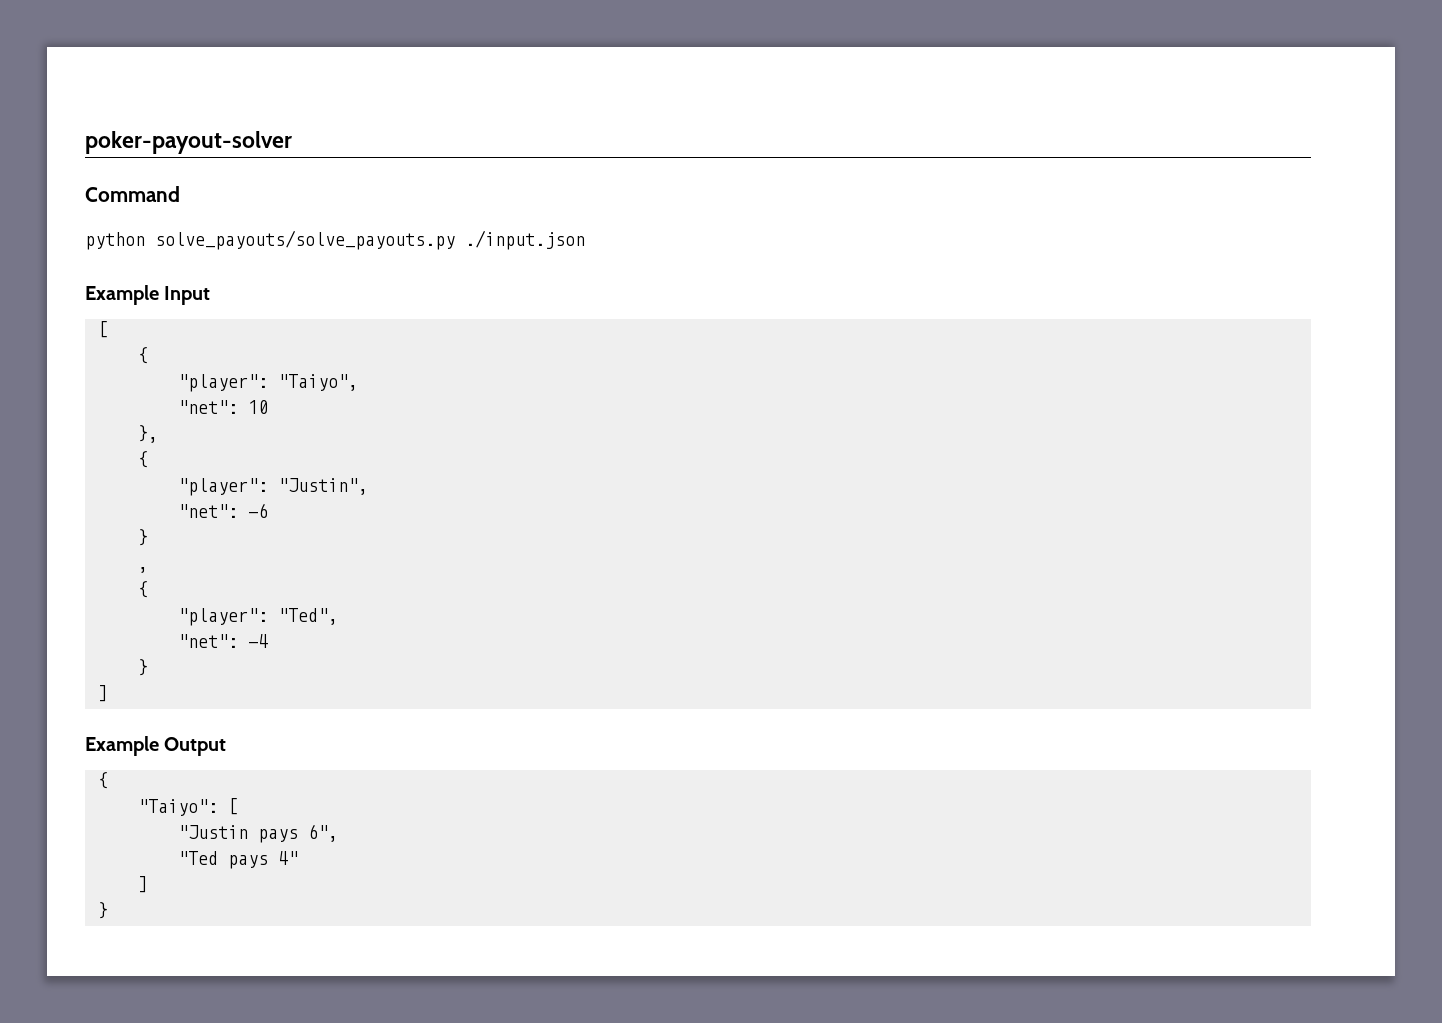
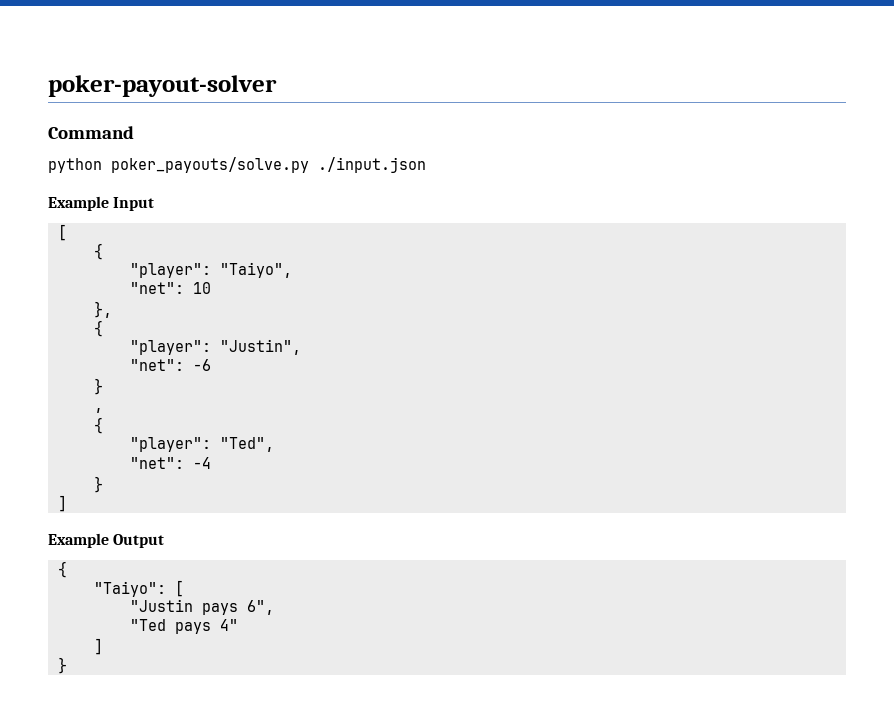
[155,230,455,250] solve_payouts/solve_payouts.py -> [111,157,309,173] poker_payouts/solve.py

